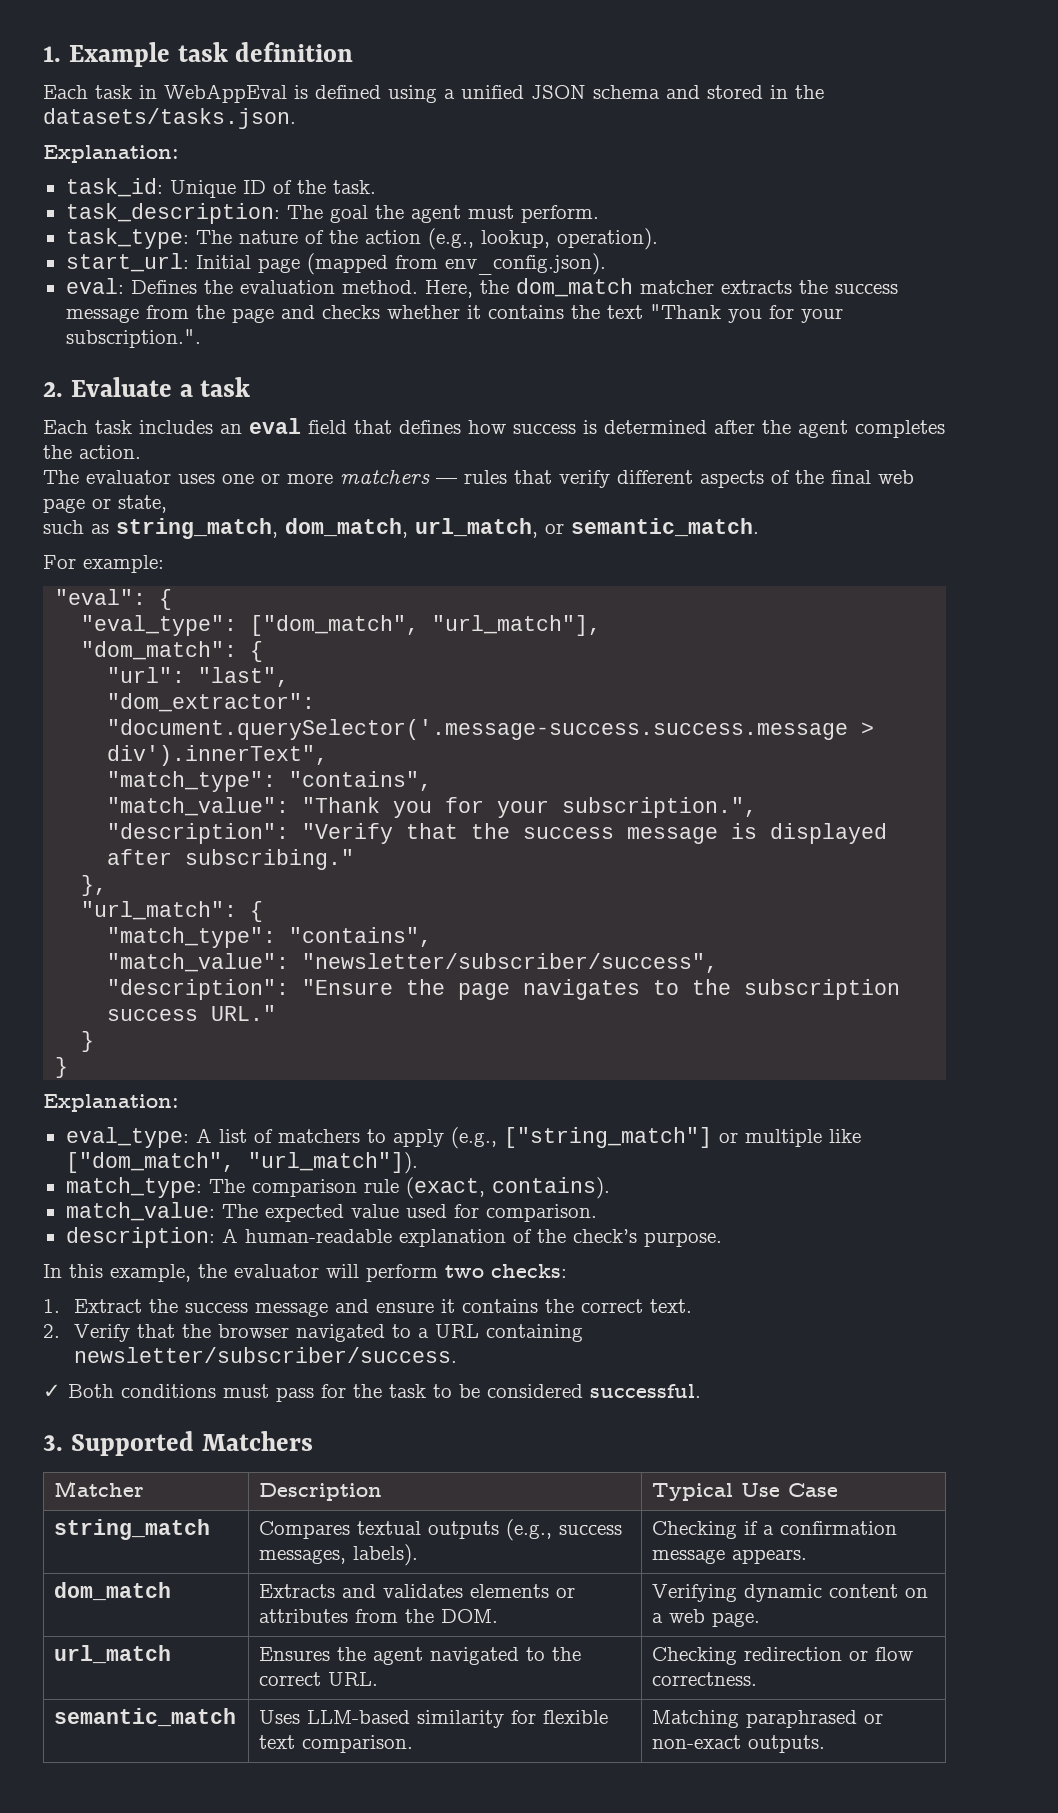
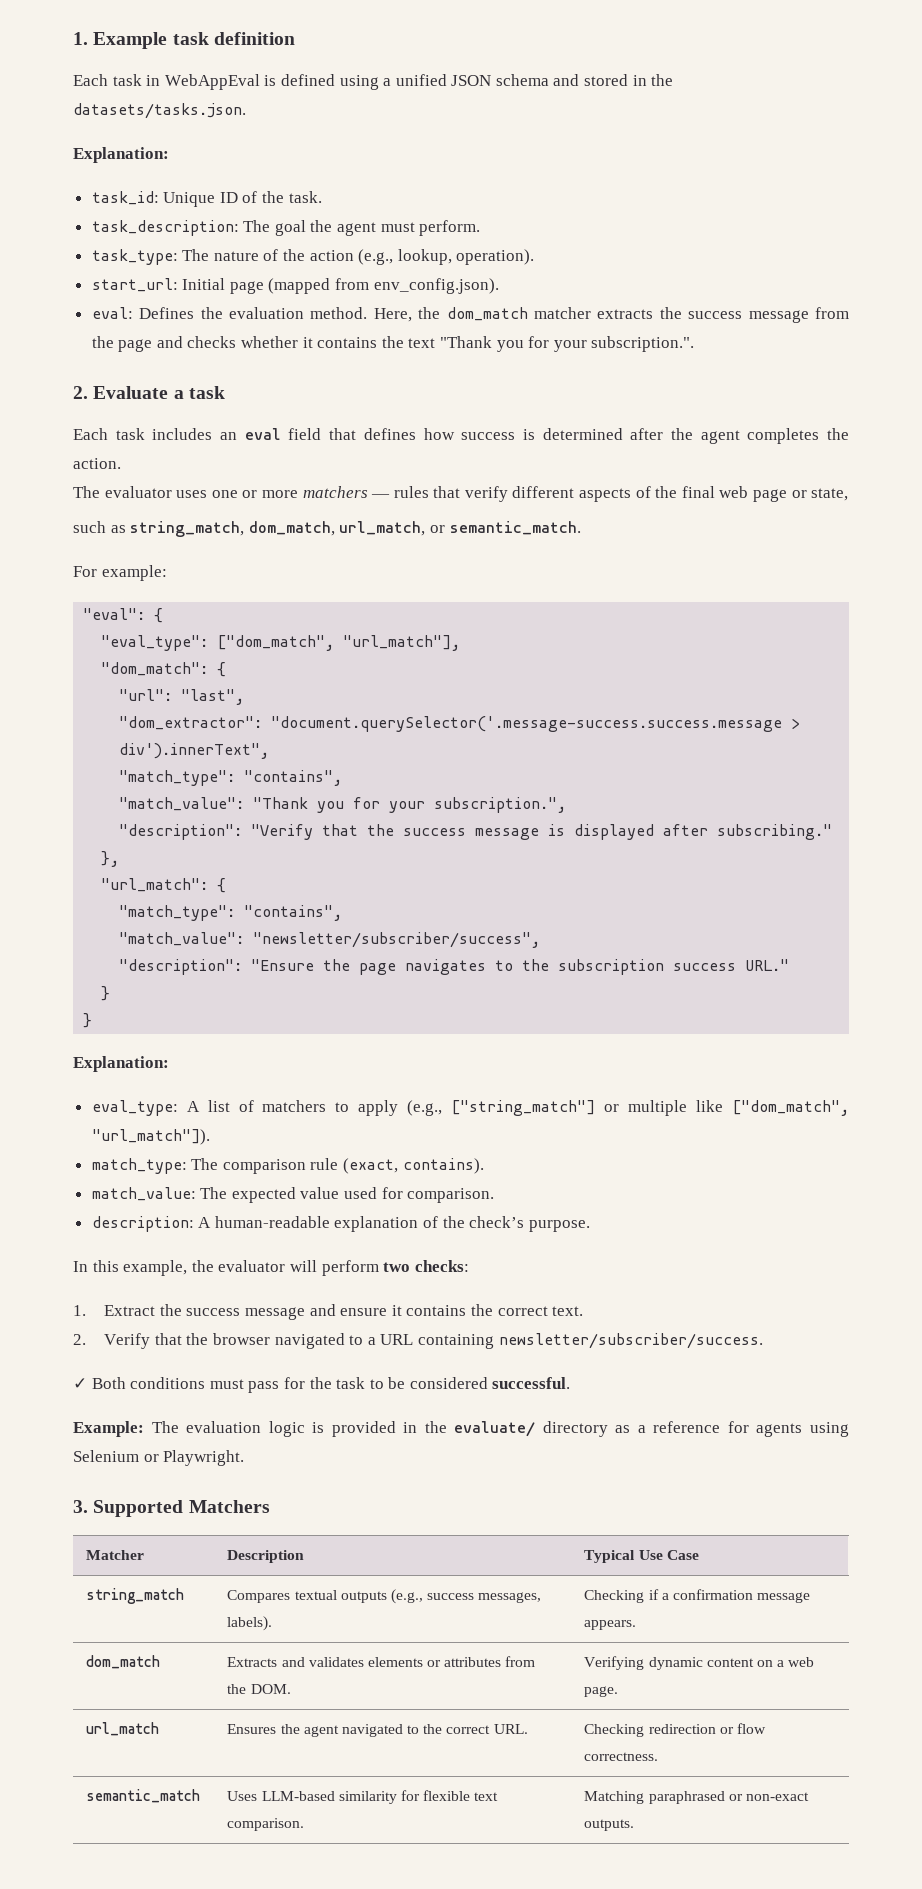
(701, 1391) none -> [73,1421,849,1437] [73,1450,245,1466] // Example: The evaluation logic is provided in the evaluate/ directory as a reference for agents using Selenium or Playwright.

